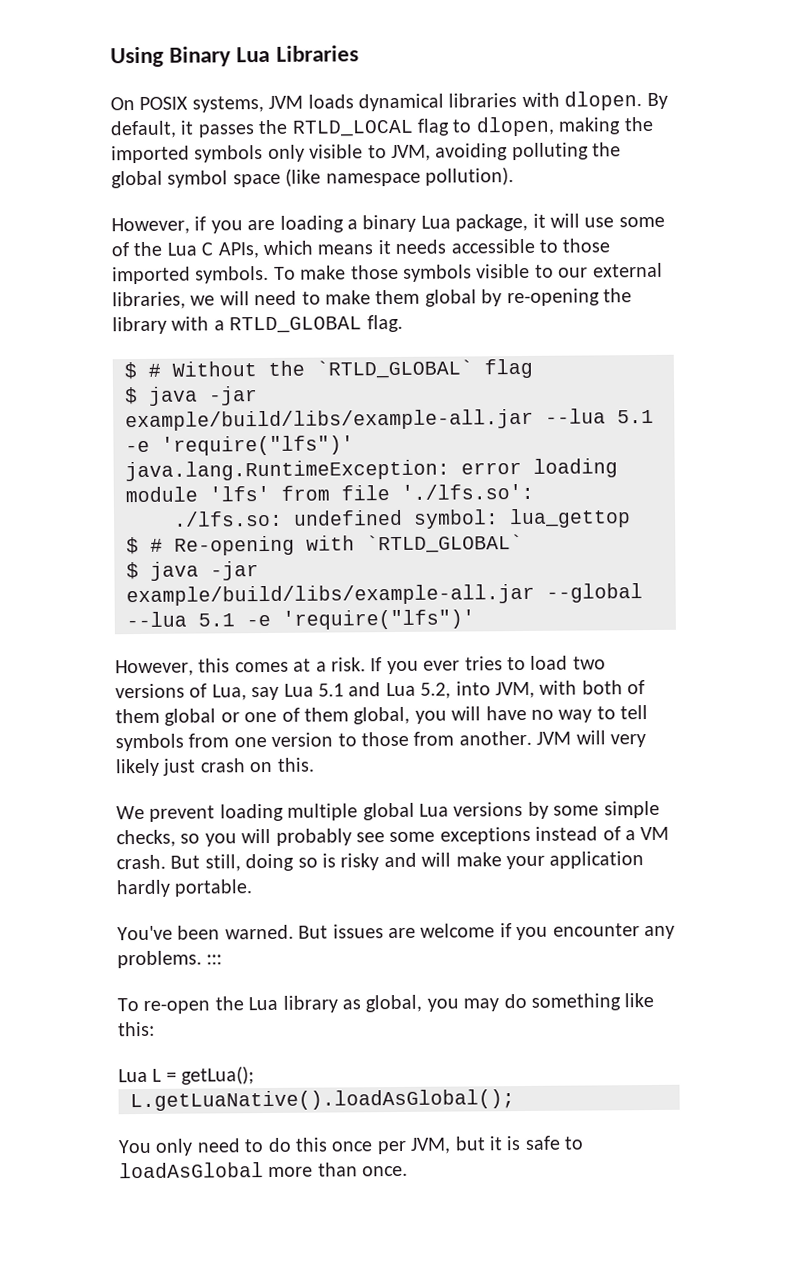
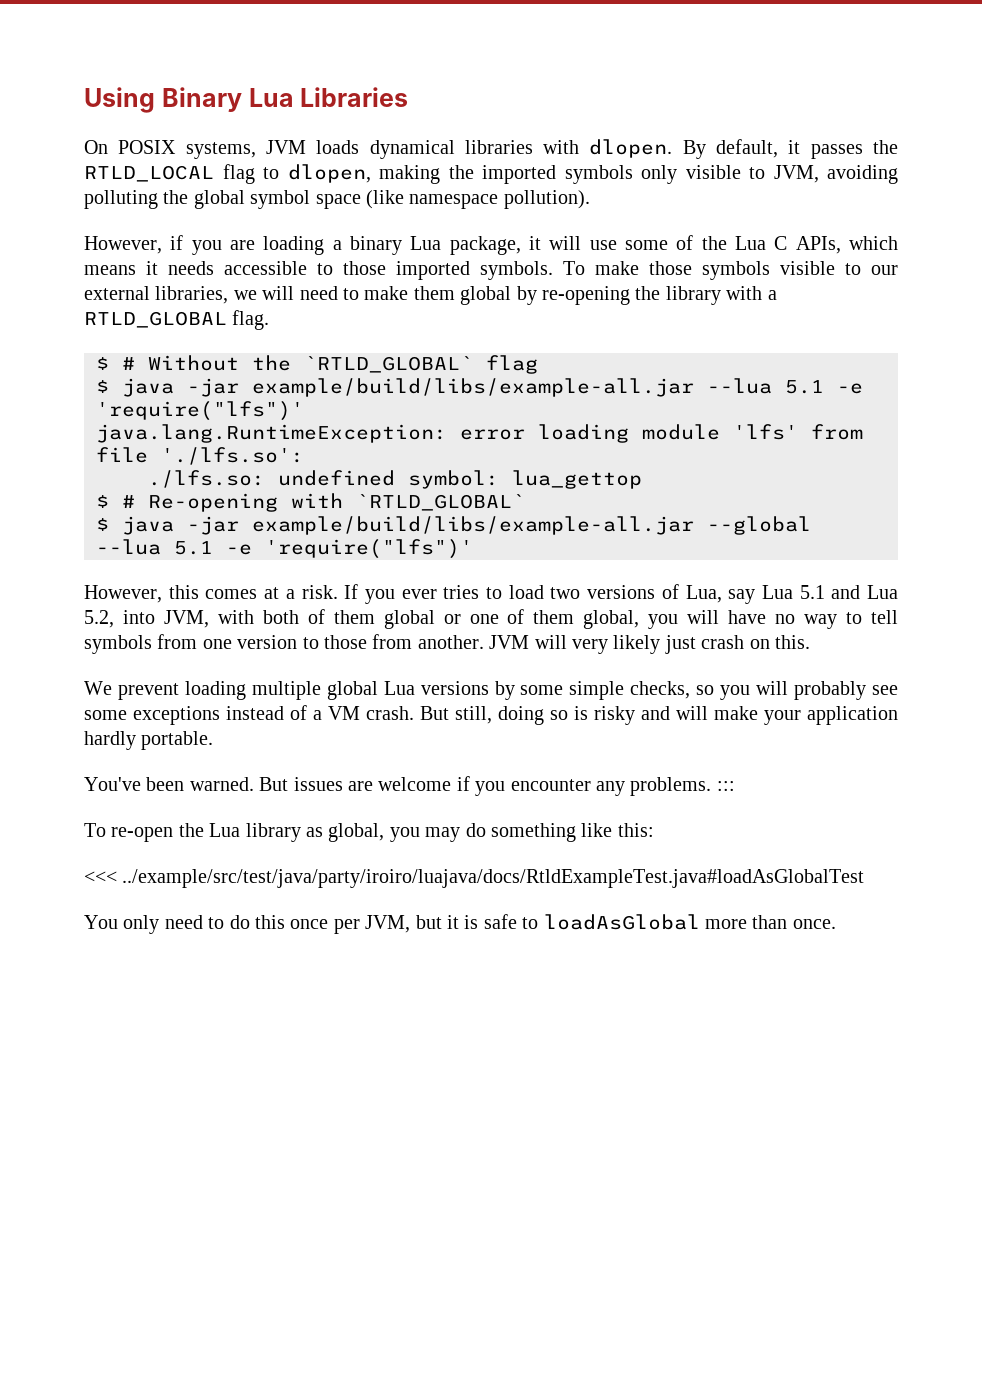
[118,1066,255,1085] [130,1089,515,1112] Lua L = getLua(); // L.getLuaNative().loadAsGlobal(); -> [84,869,865,888] <<< ../example/src/test/java/party/iroiro/luajava/docs/RtldExampleTest.java#loadAsGlobalTest

